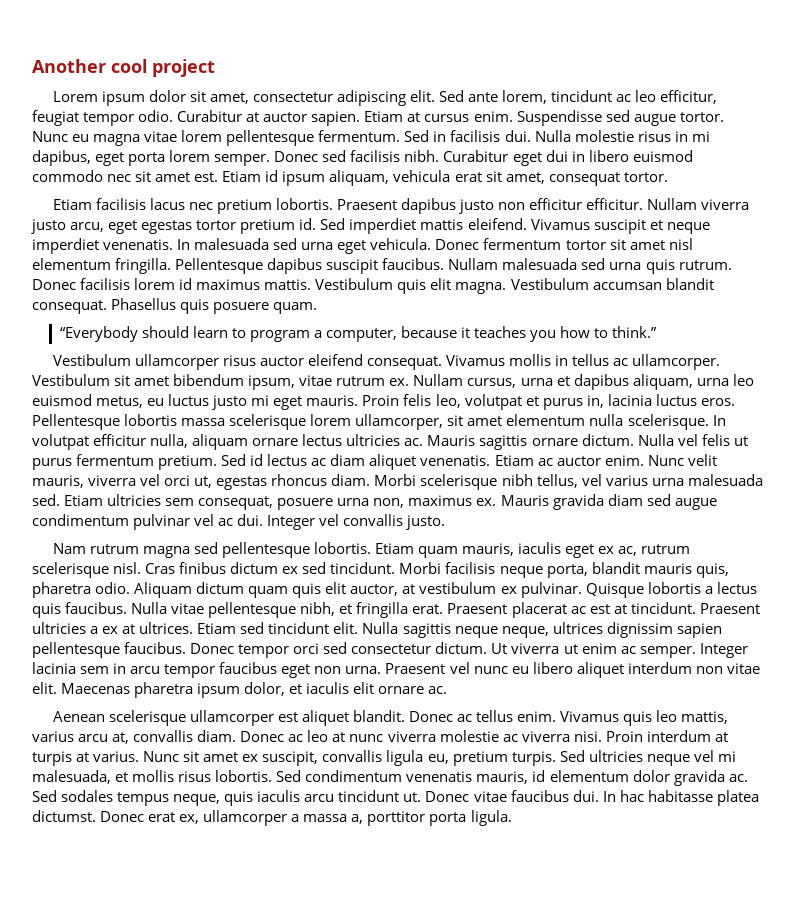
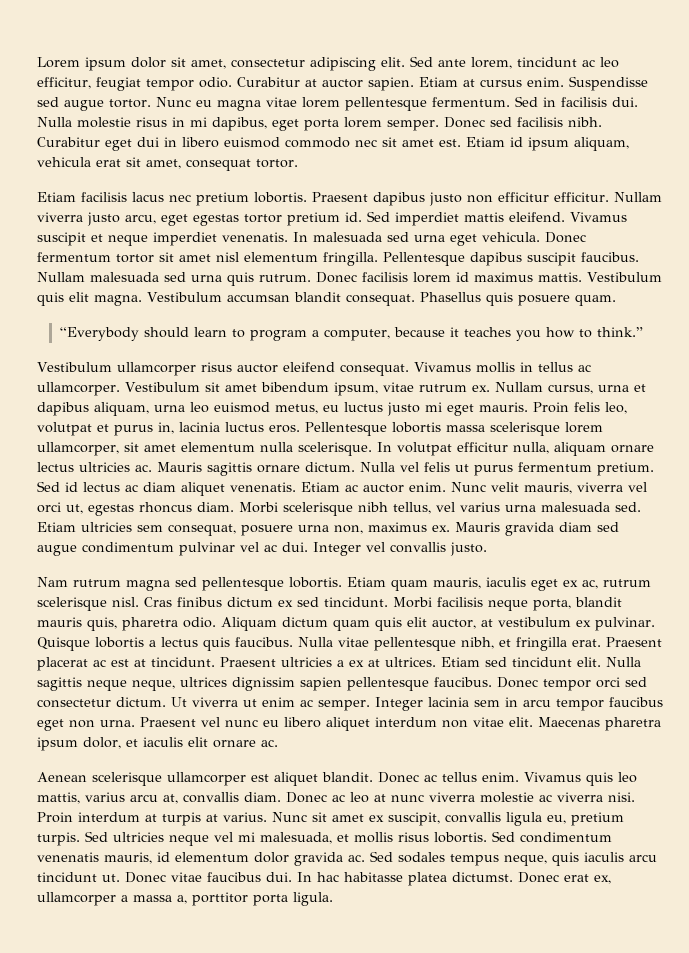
[32,59,215,77] Another cool project // -> (37, 62) none

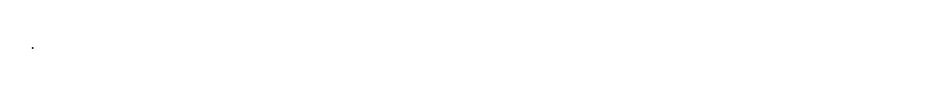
[37,56,619,71] [37,76,648,91] [37,96,638,111] [37,117,602,131] [37,137,629,151] [37,157,298,171] [37,192,662,206] [37,211,627,226] [37,232,586,246] [37,252,639,266] [37,272,662,286] [37,292,616,306] [59,327,643,341] [37,362,591,376] [37,382,646,396] [37,402,627,416] [37,422,603,436] [37,442,654,456] [37,462,654,476] [37,481,647,496] [37,502,641,516] [37,522,619,536] [37,542,487,556] [37,577,651,591] [37,597,622,611] [37,617,655,631] [37,637,662,651] [37,657,641,671] [37,677,647,691] [37,697,663,711] [37,717,661,731] [37,737,278,751] [37,772,637,786] [37,792,635,804] [37,812,624,826] [37,831,612,846] [37,851,657,866] [37,872,611,886] [37,892,333,906] Lorem ipsum dolor sit amet, consectetur adipiscing elit. Sed ante lorem, tincidunt ac leo efficitur, feugiat tempor odio. Curabitur at auctor sapien. Etiam at cursus enim. Suspendisse sed augue tortor. Nunc eu magna vitae lorem pellentesque fermentum. Sed in facilisis dui. Nulla molestie risus in mi dapibus, eget porta lorem semper. Donec sed facilisis nibh. Curabitur eget dui in libero euismod commodo nec sit amet est. Etiam id ipsum aliquam, vehicula erat sit amet, consequat tortor. // Etiam facilisis lacus nec pretium lobortis. Praesent dapibus justo non efficitur efficitur. Nullam viverra justo arcu, eget egestas tortor pretium id. Sed imperdiet mattis eleifend. Vivamus suscipit et neque imperdiet venenatis. In malesuada sed urna eget vehicula. Donec fermentum tortor sit amet nisl elementum fringilla. Pellentesque dapibus suscipit faucibus. Nullam malesuada sed urna quis rutrum. Donec facilisis lorem id maximus mattis. Vestibulum quis elit magna. Vestibulum accumsan blandit consequat. Phasellus quis posuere quam. // “Everybody should learn to program a computer, because it teaches you how to think.” // Vestibulum ullamcorper risus auctor eleifend consequat. Vivamus mollis in tellus ac ullamcorper. Vestibulum sit amet bibendum ipsum, vitae rutrum ex. Nullam cursus, urna et dapibus aliquam, urna leo euismod metus, eu luctus justo mi eget mauris. Proin felis leo, volutpat et purus in, lacinia luctus eros. Pellentesque lobortis massa scelerisque lorem ullamcorper, sit amet elementum nulla scelerisque. In volutpat efficitur nulla, aliquam ornare lectus ultricies ac. Mauris sagittis ornare dictum. Nulla vel felis ut purus fermentum pretium. Sed id lectus ac diam aliquet venenatis. Etiam ac auctor enim. Nunc velit mauris, viverra vel orci ut, egestas rhoncus diam. Morbi scelerisque nibh tellus, vel varius urna malesuada sed. Etiam ultricies sem consequat, posuere urna non, maximus ex. Mauris gravida diam sed augue condimentum pulvinar vel ac dui. Integer vel convallis justo. // Nam rutrum magna sed pellentesque lobortis. Etiam quam mauris, iaculis eget ex ac, rutrum scelerisque nisl. Cras finibus dictum ex sed tincidunt. Morbi facilisis neque porta, blandit mauris quis, pharetra odio. Aliquam dictum quam quis elit auctor, at vestibulum ex pulvinar. Quisque lobortis a lectus quis faucibus. Nulla vitae pellentesque nibh, et fringilla erat. Praesent placerat ac est at tincidunt. Praesent ultricies a ex at ultrices. Etiam sed tincidunt elit. Nulla sagittis neque neque, ultrices dignissim sapien pellentesque faucibus. Donec tempor orci sed consectetur dictum. Ut viverra ut enim ac semper. Integer lacinia sem in arcu tempor faucibus eget non urna. Praesent vel nunc eu libero aliquet interdum non vitae elit. Maecenas pharetra ipsum dolor, et iaculis elit ornare ac. // Aenean scelerisque ullamcorper est aliquet blandit. Donec ac tellus enim. Vivamus quis leo mattis, varius arcu at, convallis diam. Donec ac leo at nunc viverra molestie ac viverra nisi. Proin interdum at turpis at varius. Nunc sit amet ex suscipit, convallis ligula eu, pretium turpis. Sed ultricies neque vel mi malesuada, et mollis risus lobortis. Sed condimentum venenatis mauris, id elementum dolor gravida ac. Sed sodales tempus neque, quis iaculis arcu tincidunt ut. Donec vitae faucibus dui. In hac habitasse platea dictumst. Donec erat ex, ullamcorper a massa a, porttitor porta ligula. -> [30,46,35,49] .

